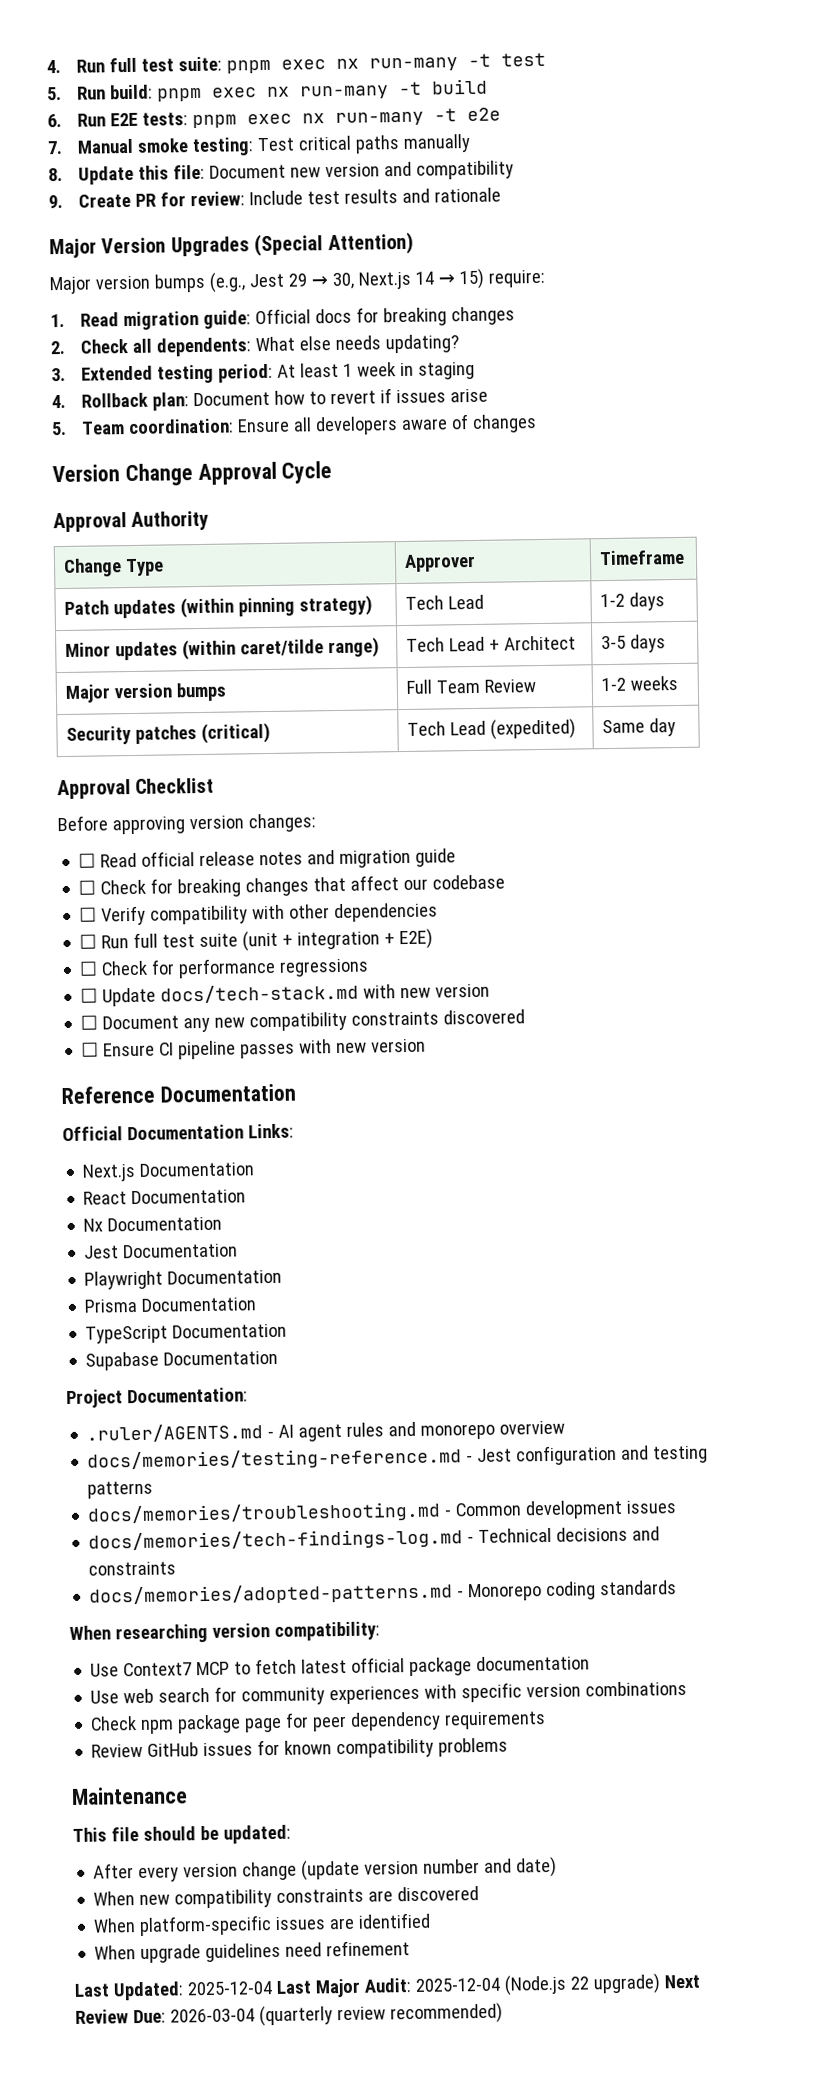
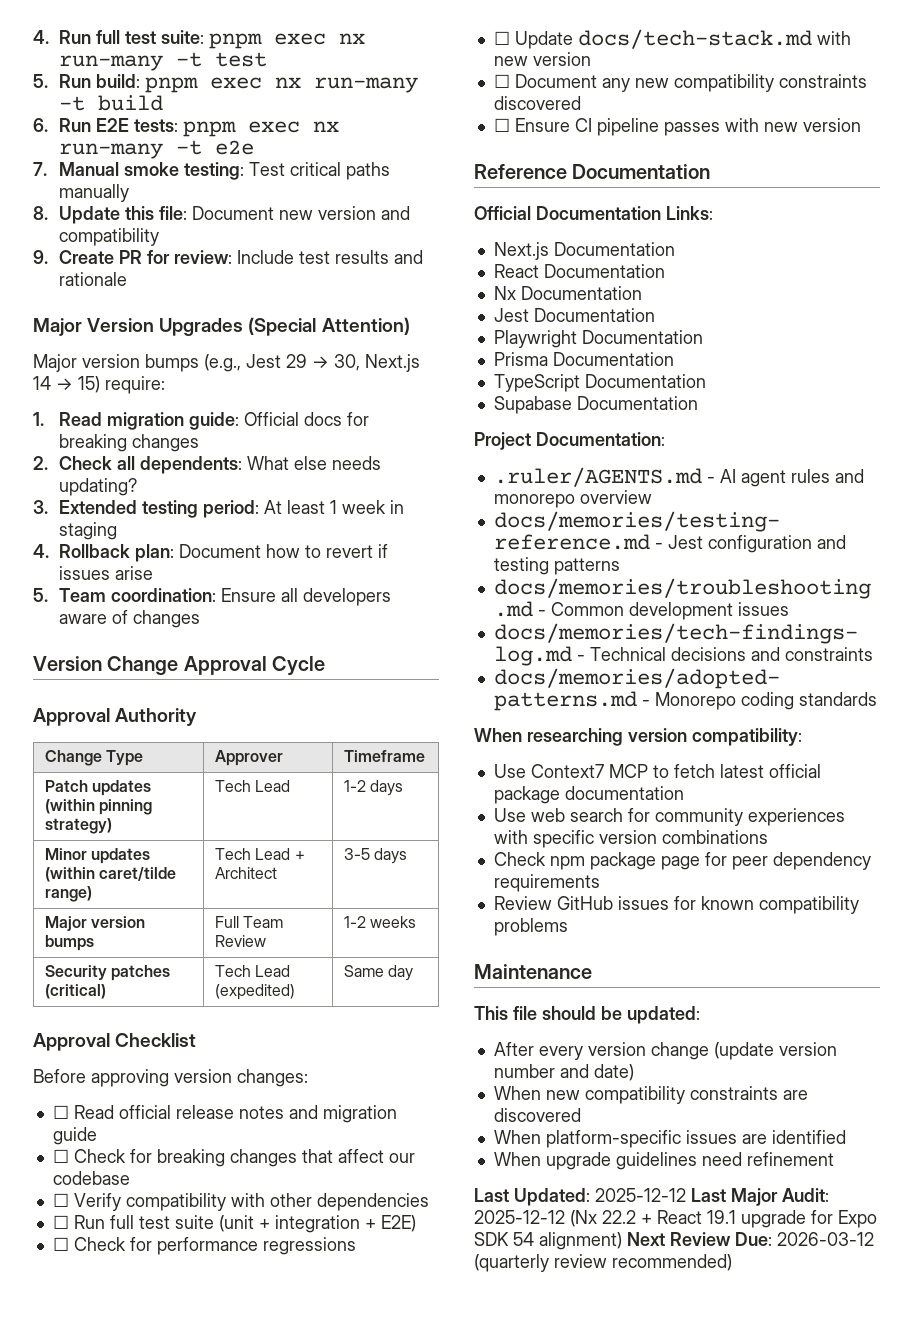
[186,1981,273,1996] 2025-12-04 -> [595,1188,686,1202] 2025-12-12
[414,1973,661,1996] 2025-12-04 (Node.js 22 upgrade) -> [474,1210,877,1228] [474,1232,622,1250] 2025-12-12 (Nx 22.2 + React 19.1 upgrade for Expo SDK 54 alignment)
[169,2008,255,2023] 2026-03-04 -> [777,1232,874,1246] 2026-03-12

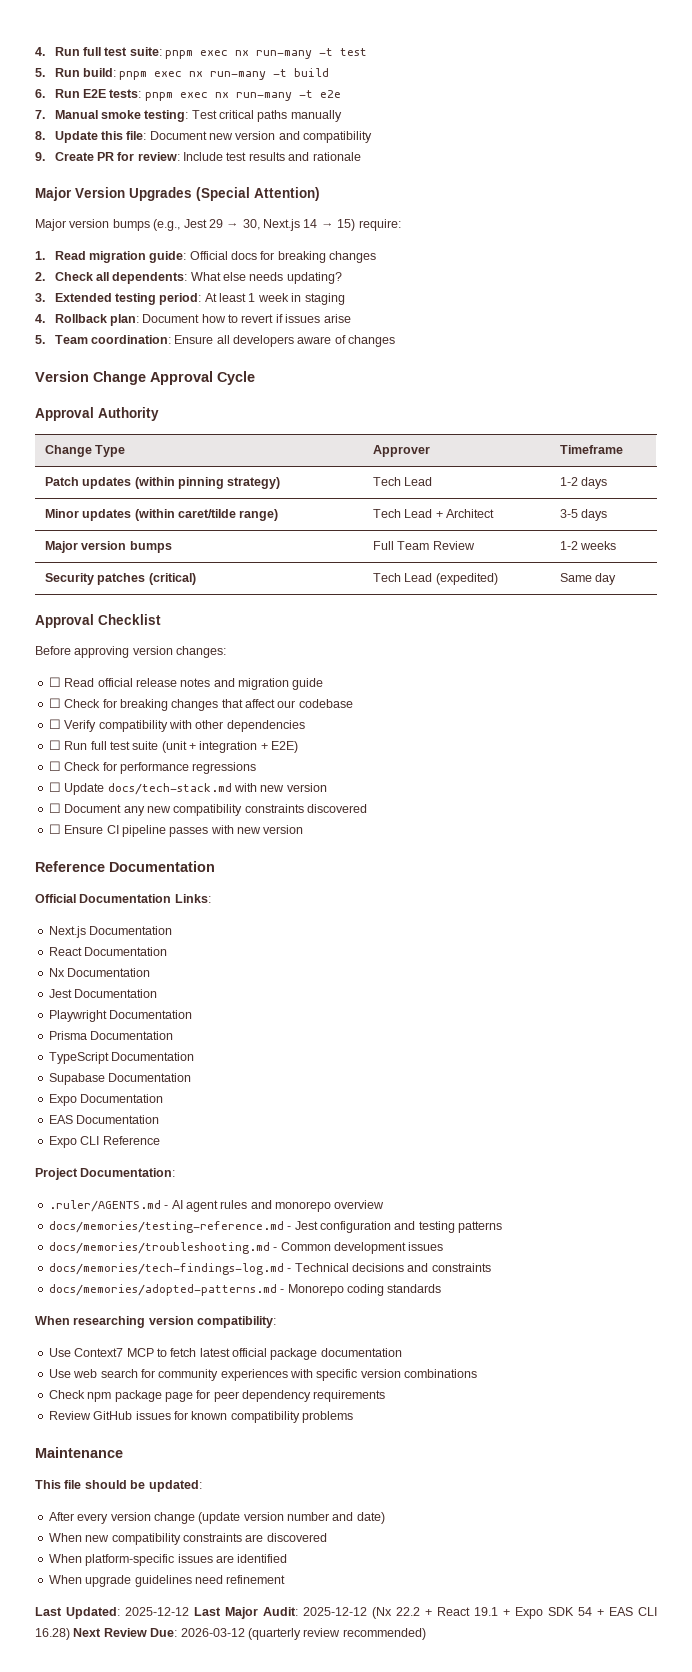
(698, 403) none -> [48,1094,164,1106] [48,1115,160,1124] [48,1136,160,1148] // Expo Documentation // EAS Documentation // Expo CLI Reference
[741,1210,833,1228] upgrade for -> [503,1609,510,1616] +
[539,1232,622,1250] alignment) -> [597,1607,657,1616] [35,1628,70,1640] + EAS CLI 16.28)

